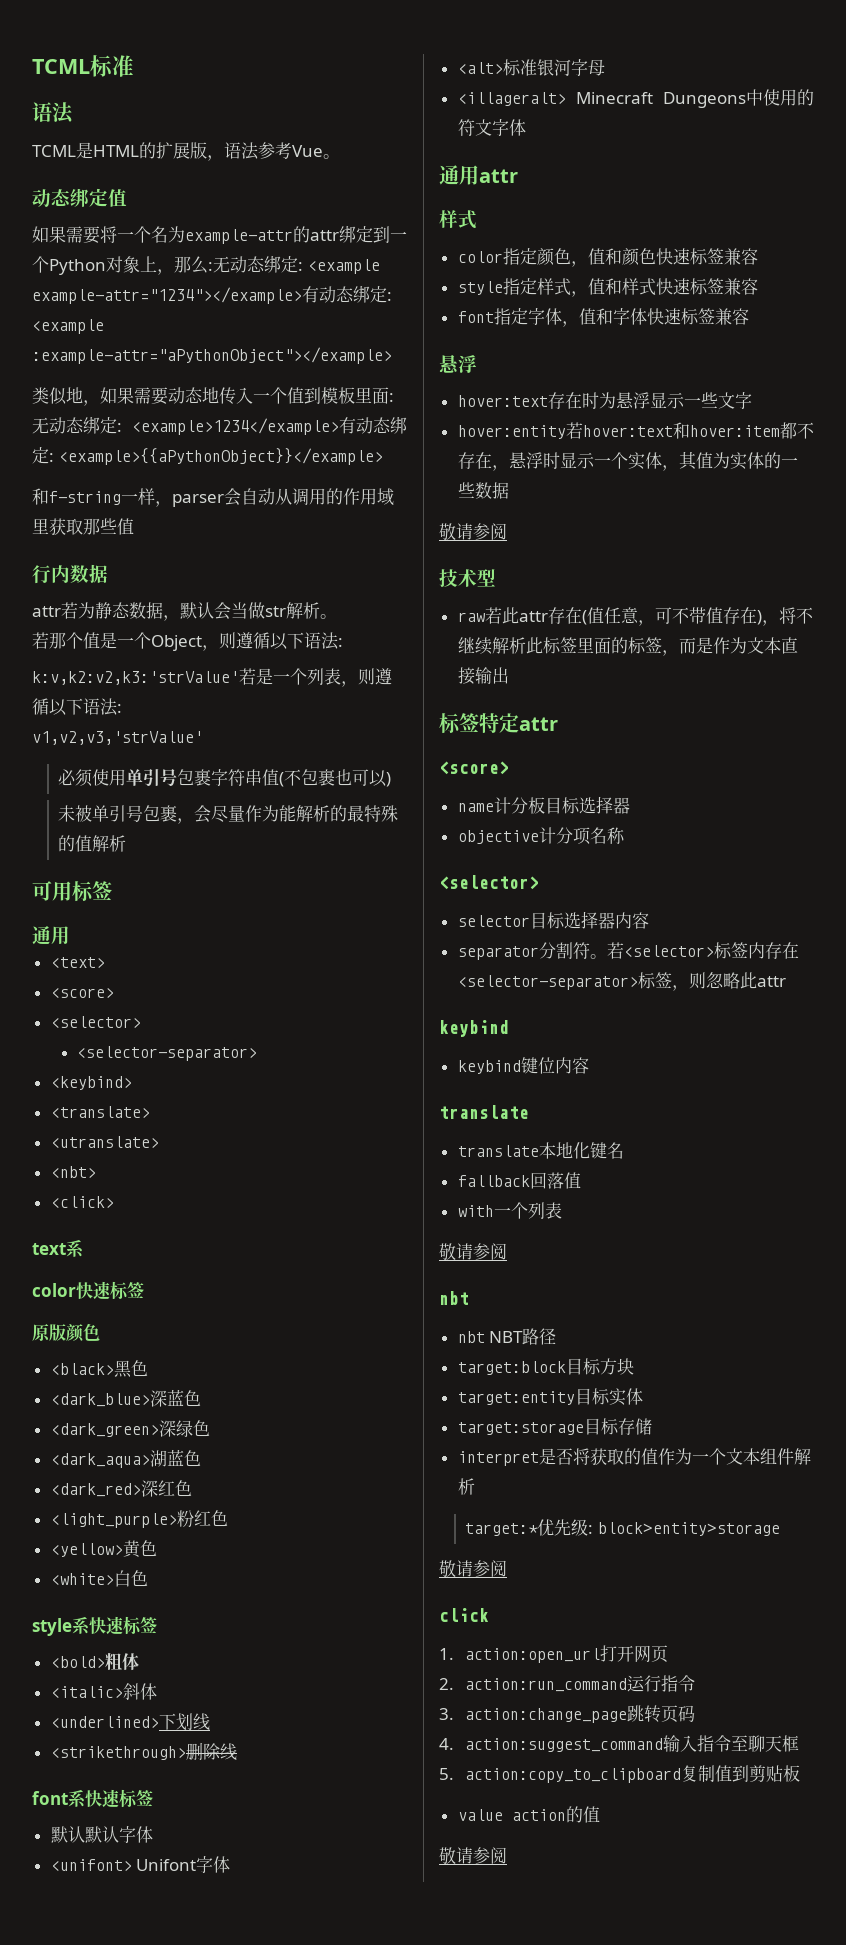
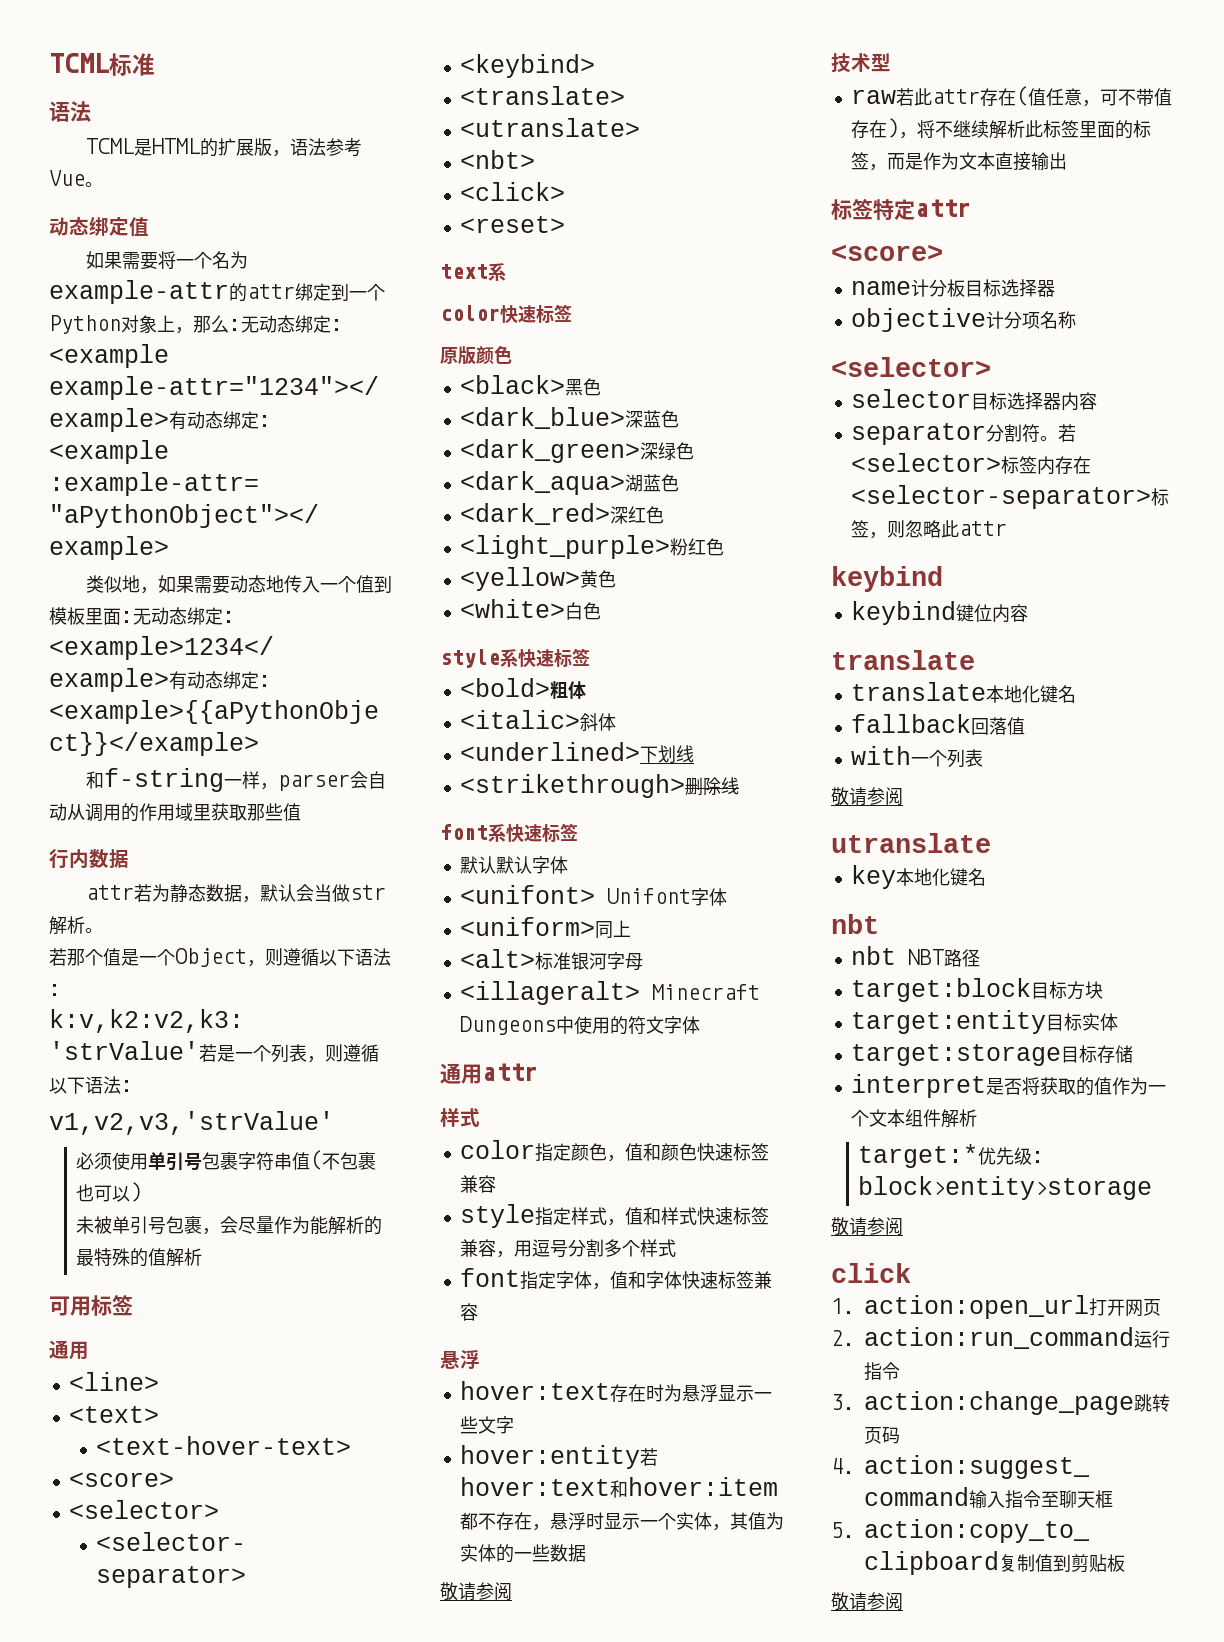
(70, 935) none -> [68,1372,159,1391] // <line>
(105, 962) none -> [96,1436,352,1455] // <text-hover-text>
(114, 1202) none -> [459,216,565,233] // <reset>
(231, 1864) none -> [459,917,631,939] // <uniform>同上
(758, 286) none -> [495,1239,676,1258] ，用逗号分割多个样式
(507, 1251) none -> [831,833,991,853] [850,865,986,889] // utranslate // key本地化键名
[457,1806,600,1823] // value action的值 -> (1125, 1563) none

